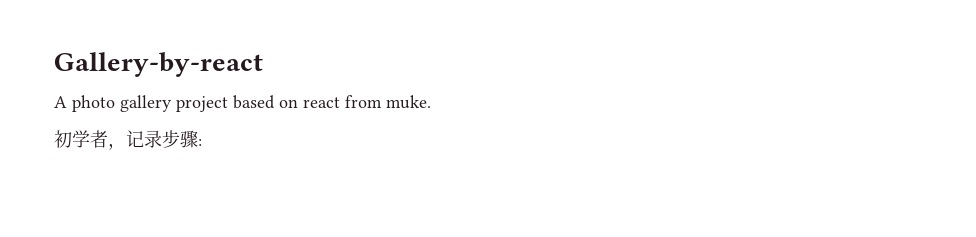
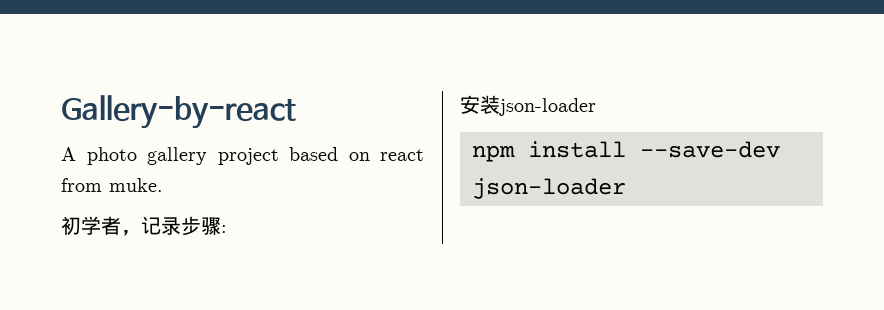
(202, 142) none -> [460,95,596,116] [472,141,780,162] [472,178,626,199] // 安装json-loader // npm install --save-dev json-loader

